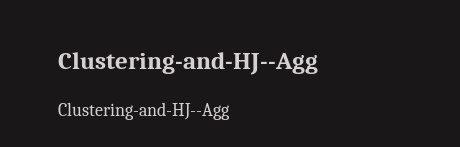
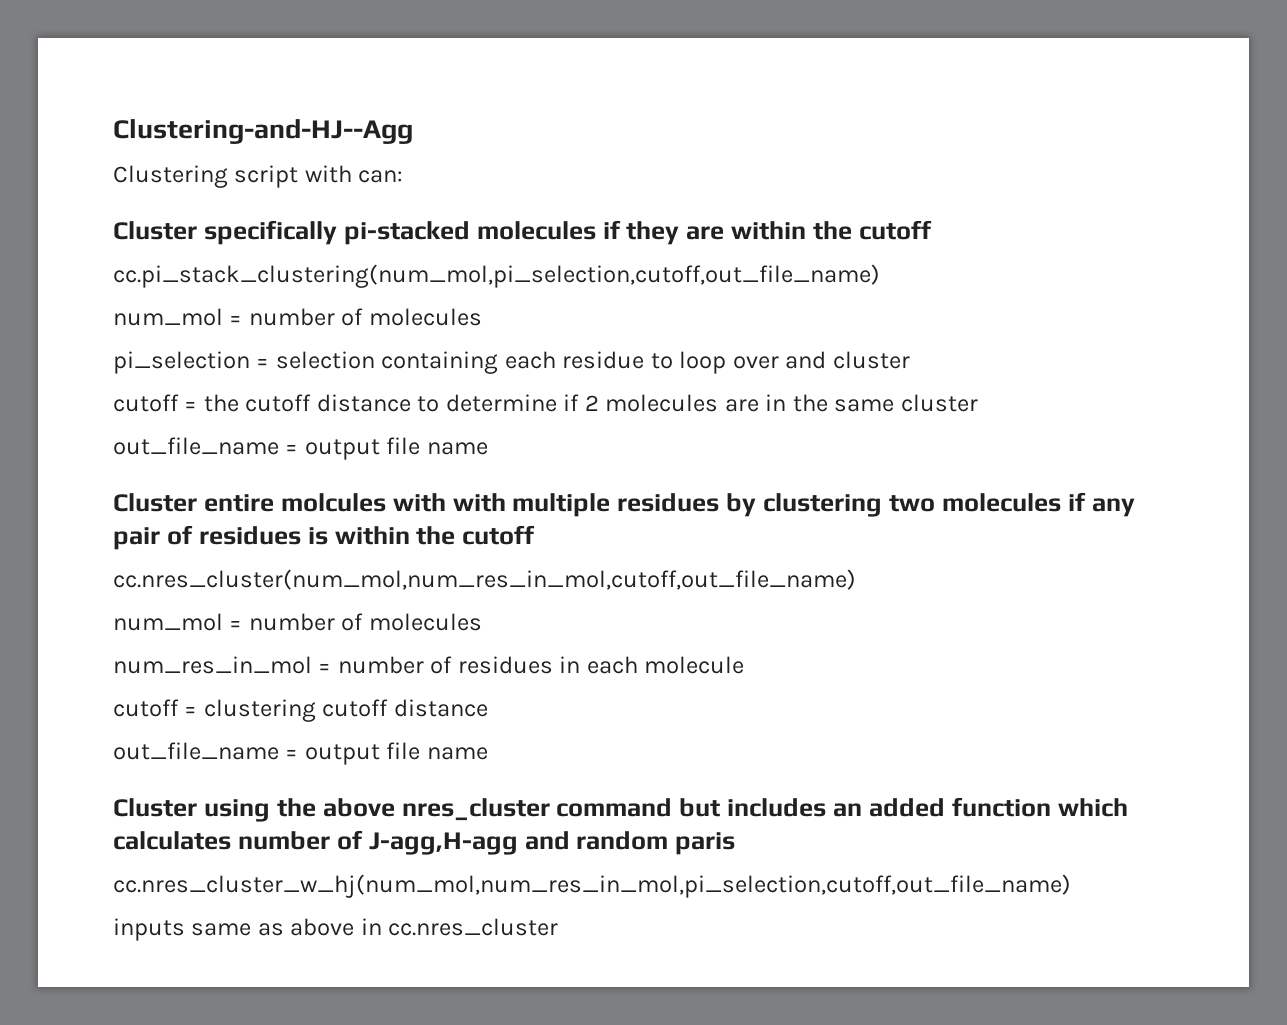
[58,102,230,120] Clustering-and-HJ--Agg -> [113,165,404,188] [113,220,932,245] [113,264,880,288] [113,308,482,326] [113,351,910,374] [113,394,978,412] [113,437,488,460] [113,492,1135,517] [113,525,536,550] [113,569,856,590] [113,613,482,631] [113,656,745,674] [113,699,488,722] [113,742,488,765] [113,797,1128,822] [113,830,736,855] [113,874,1071,898] [113,918,559,941] Clustering script with can: // Cluster specifically pi-stacked molecules if they are within the cutoff // cc.pi_stack_clustering(num_mol,pi_selection,cutoff,out_file_name) // num_mol = number of molecules // pi_selection = selection containing each residue to loop over and cluster // cutoff = the cutoff distance to determine if 2 molecules are in the same cluster // out_file_name = output file name // Cluster entire molcules with with multiple residues by clustering two molecules if any pair of residues is within the cutoff // cc.nres_cluster(num_mol,num_res_in_mol,cutoff,out_file_name) // num_mol = number of molecules // num_res_in_mol = number of residues in each molecule // cutoff = clustering cutoff distance // out_file_name = output file name // Cluster using the above nres_cluster command but includes an added function which calculates number of J-agg,H-agg and random paris // cc.nres_cluster_w_hj(num_mol,num_res_in_mol,pi_selection,cutoff,out_file_name) // inputs same as above in cc.nres_cluster

